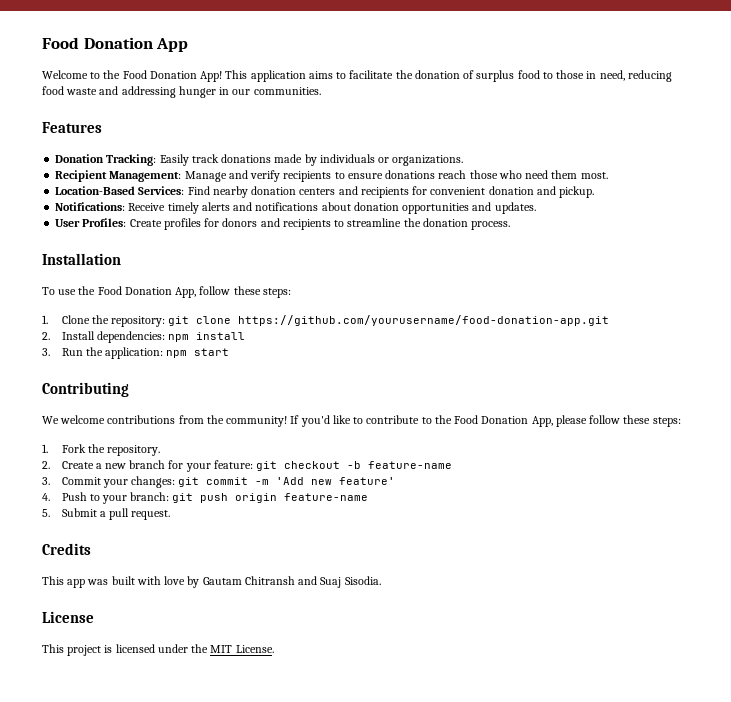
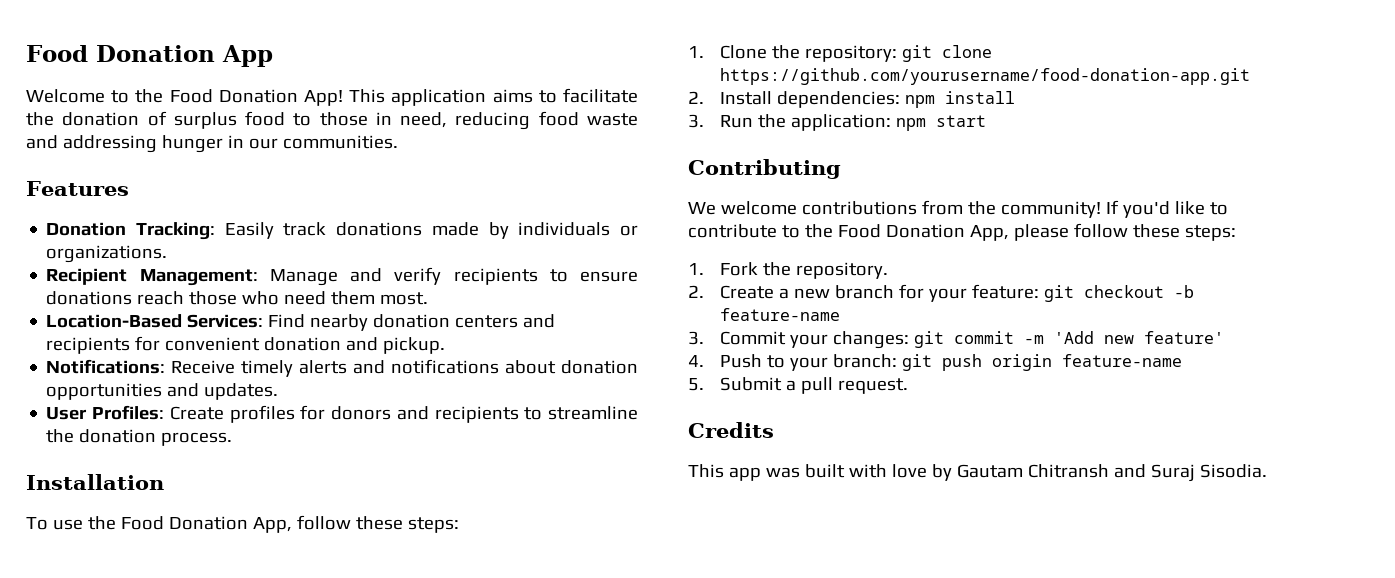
[320,577,342,588] Suaj -> [1150,464,1195,482] Suraj
[42,611,94,623] [42,644,274,656] // License // This project is licensed under the MIT License. -> (1267, 471) none

